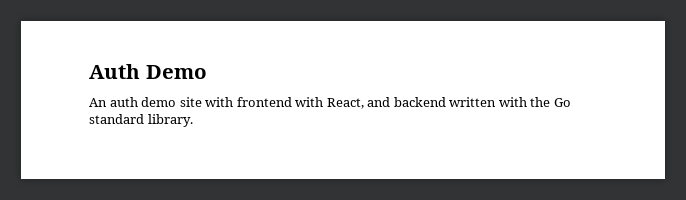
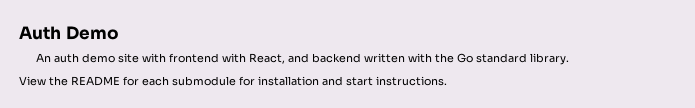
(193, 120) none -> [19,76,447,86] // View the README for each submodule for installation and start instructions.

